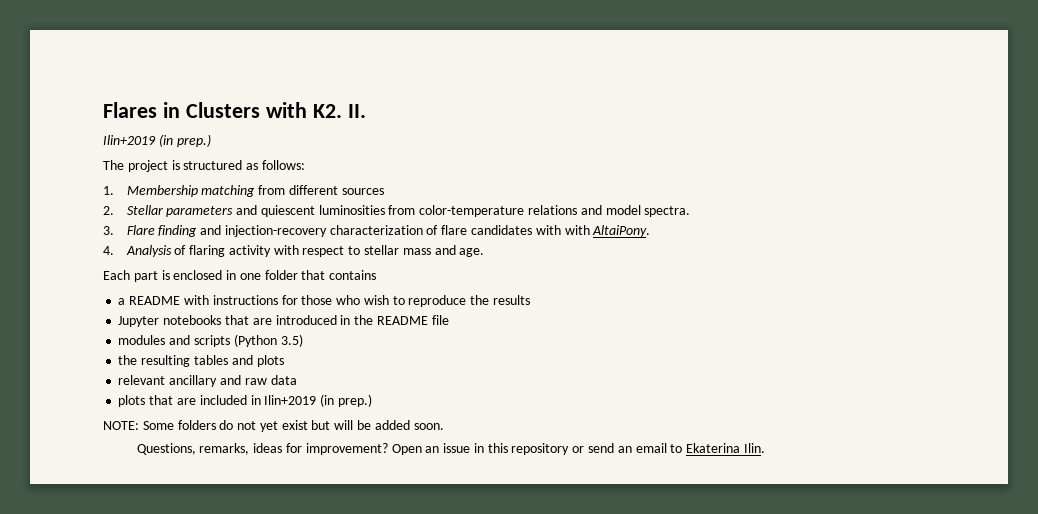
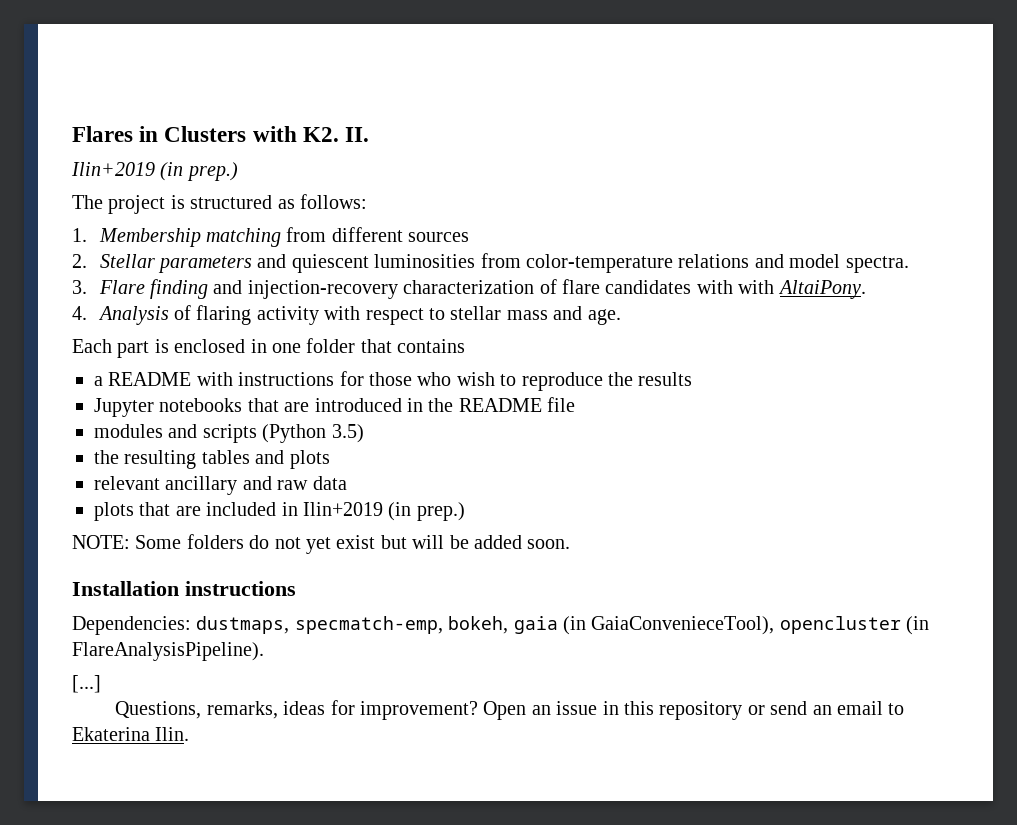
(444, 426) none -> [72,581,296,596] [72,616,930,635] [72,642,264,661] [72,675,101,693] // Installation instructions // Dependencies: dustmaps, specmatch-emp, bokeh, gaia (in GaiaConvenieceTool), opencluster (in FlareAnalysisPipeline). // [...]

